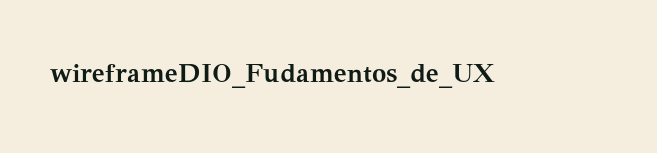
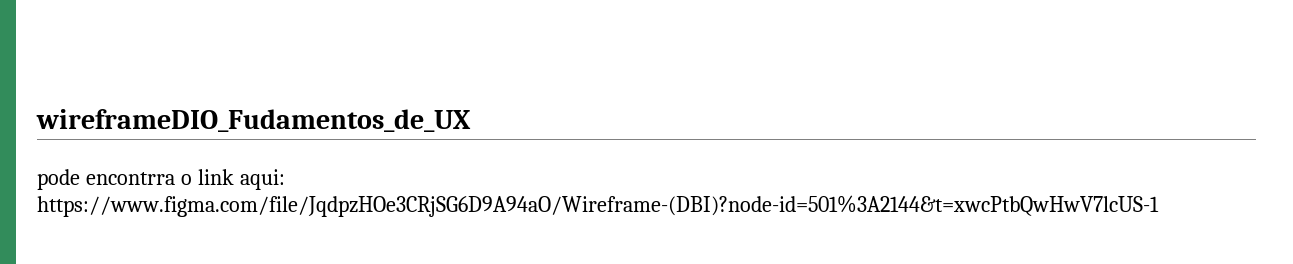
(495, 76) none -> [37,169,285,190] [37,195,1159,217] // pode encontrra o link aqui: https://www.figma.com/file/JqdpzHOe3CRjSG6D9A94aO/Wireframe-(DBI)?node-id=501%3A2144&t=xwcPtbQwHwV7lcUS-1

